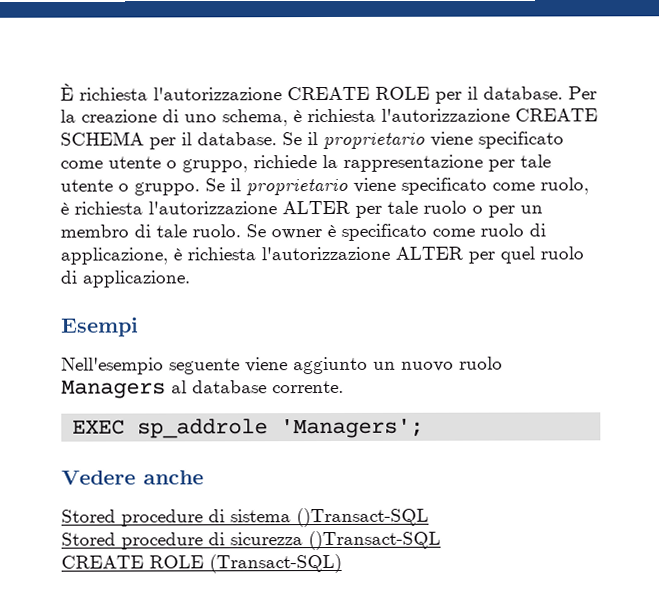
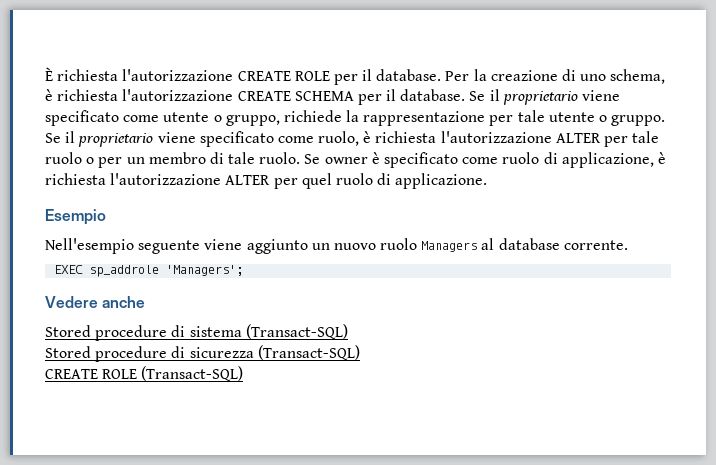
[61,317,139,337] Esempi -> [45,209,106,225] Esempio
[296,507,429,528] ()Transact-SQL -> [245,324,348,339] (Transact-SQL)
[308,530,441,551] ()Transact-SQL -> [257,345,360,360] (Transact-SQL)

